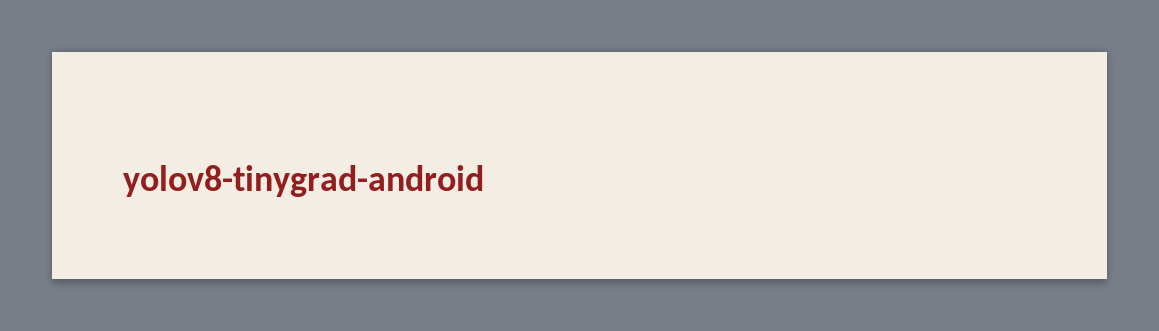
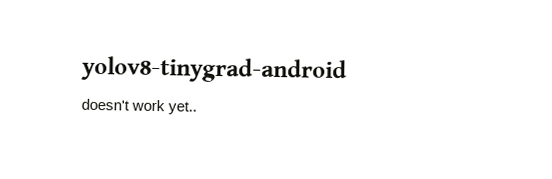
(484, 181) none -> [81,98,198,115] // doesn't work yet..

